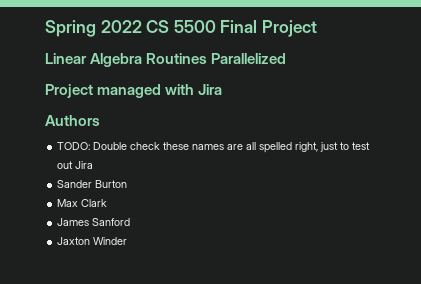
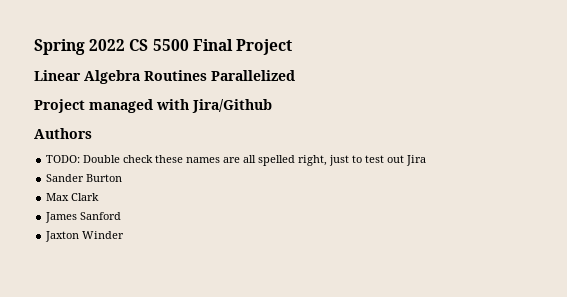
[198,84,223,95] Jira -> [192,99,272,113] Jira/Github

